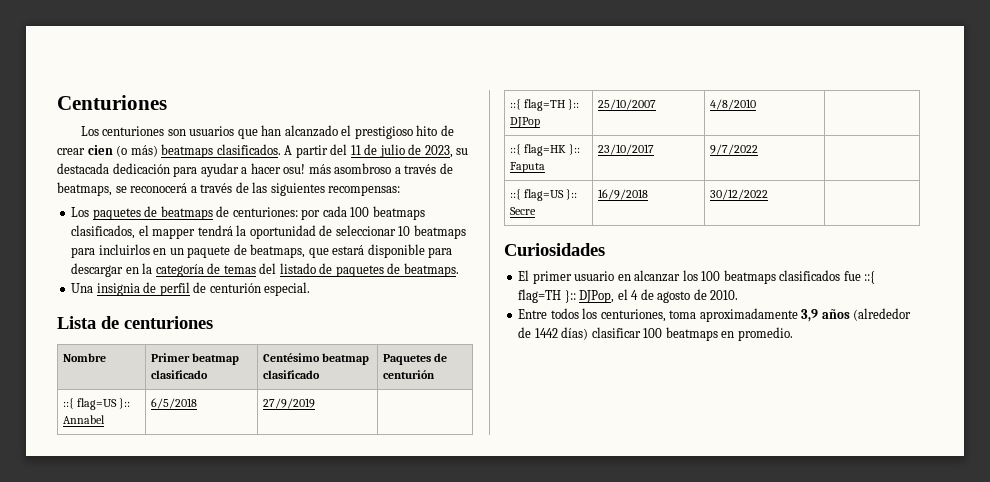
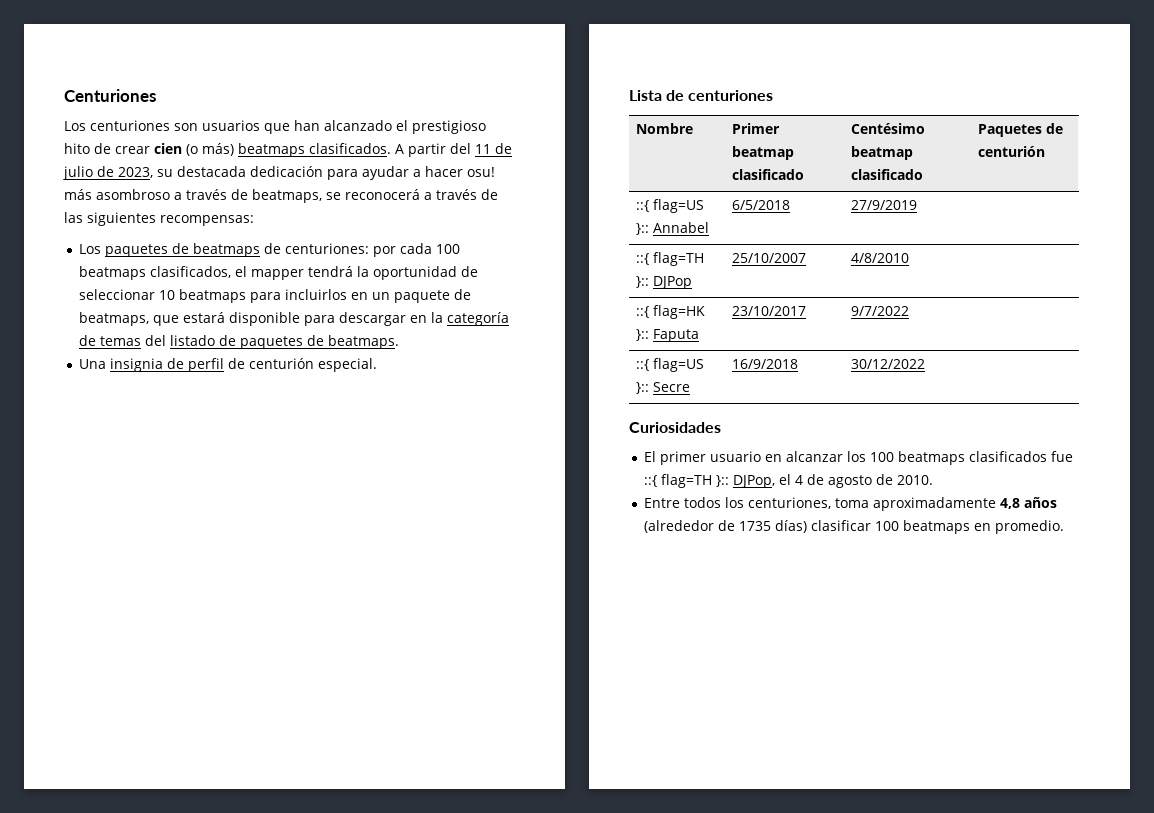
[801,309,819,322] 3,9 -> [999,498,1020,509] 4,8
[534,328,558,338] 1442 -> [738,521,771,531] 1735

